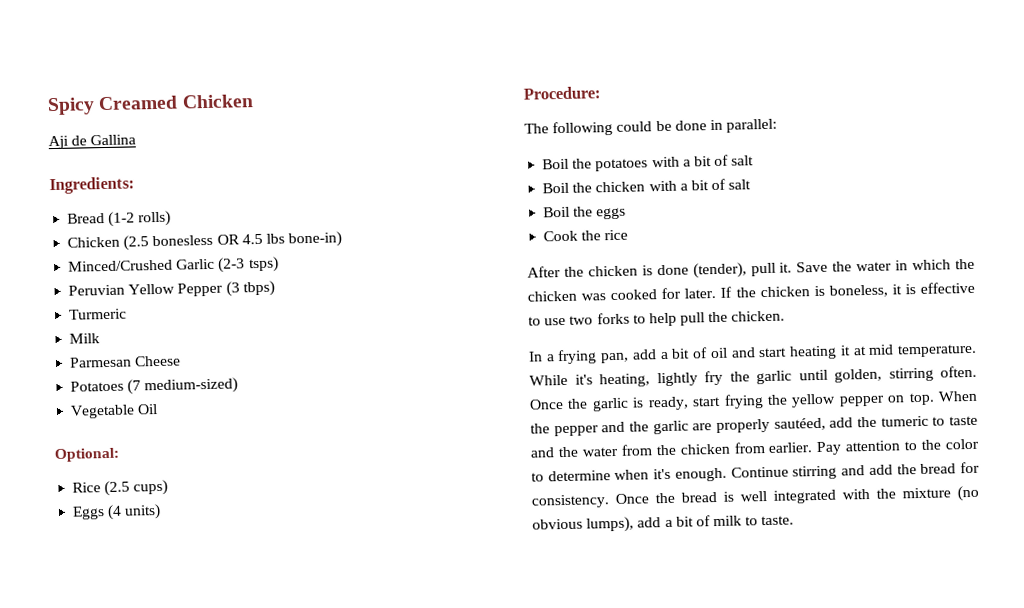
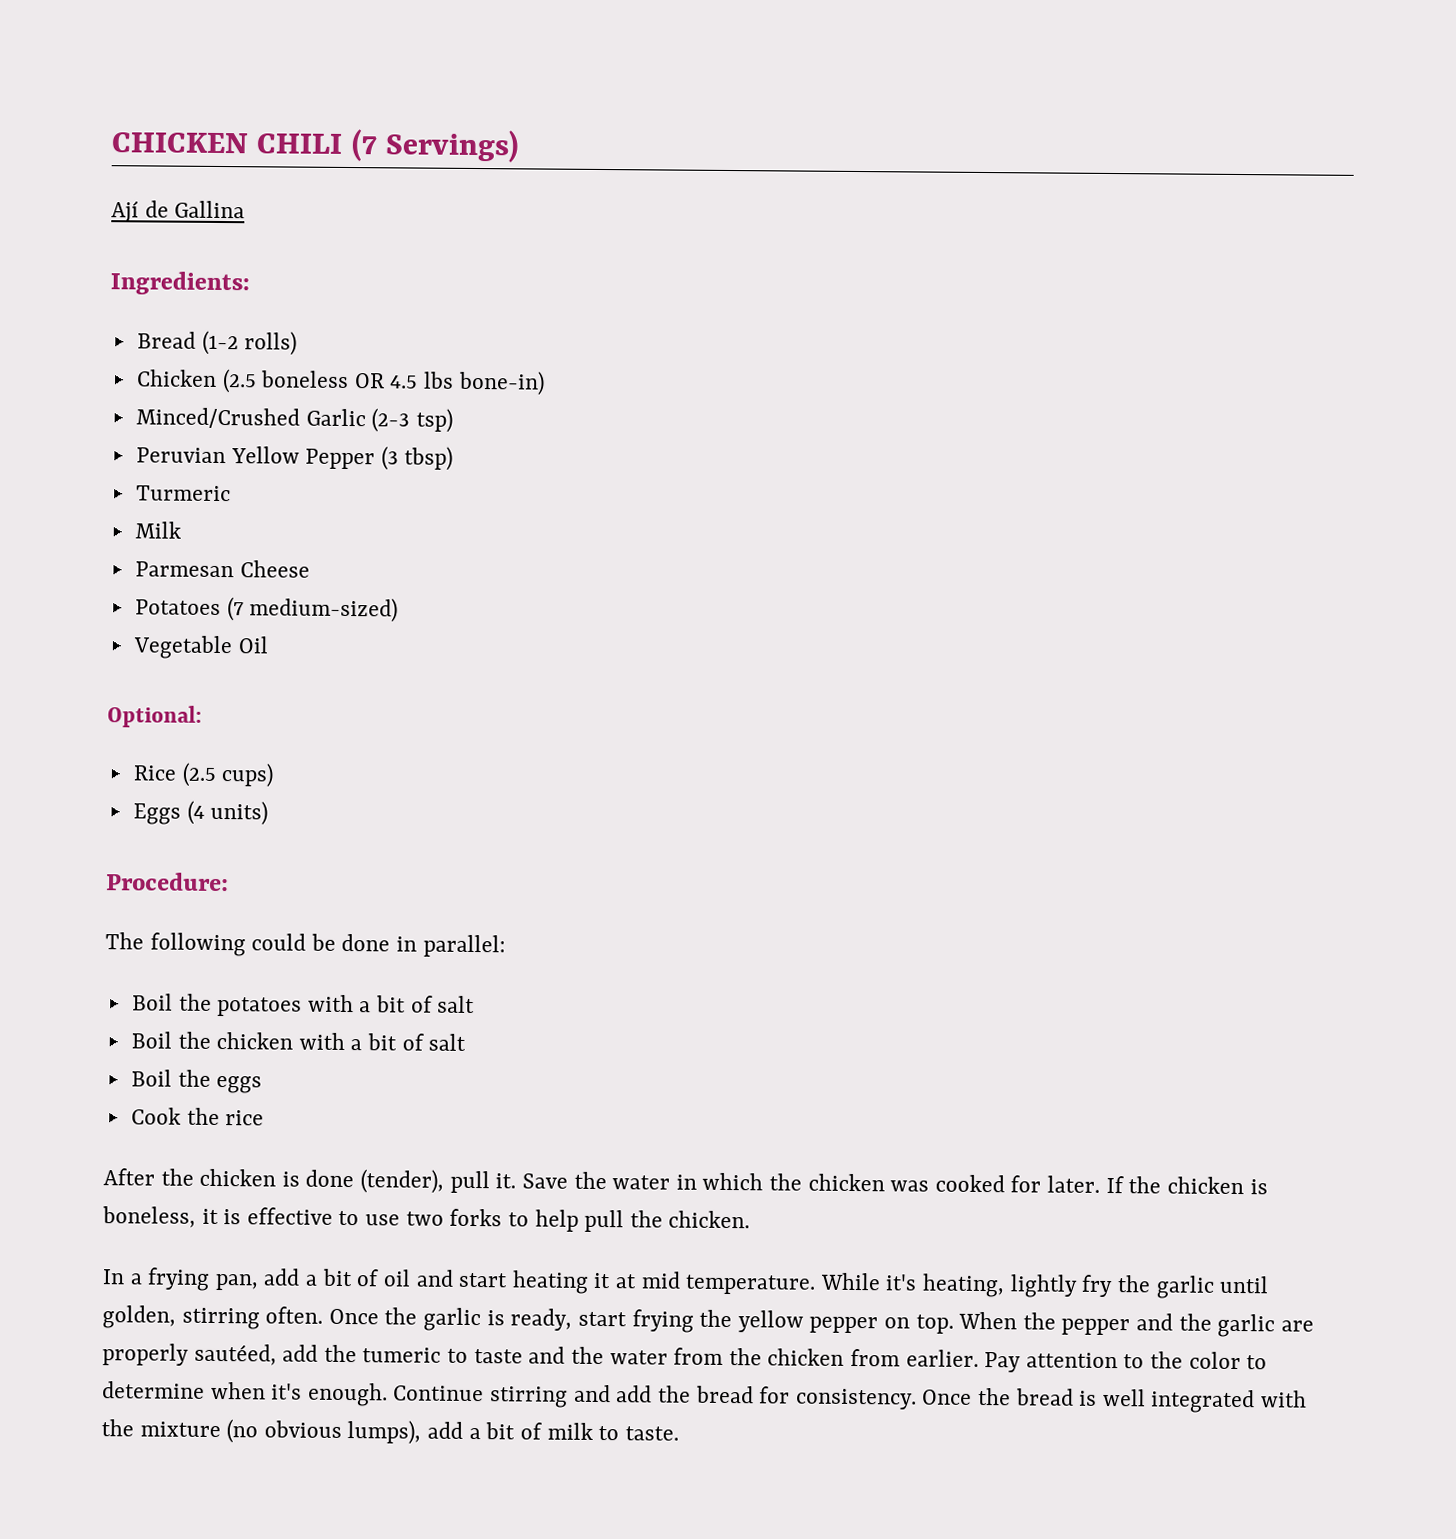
[47,94,254,116] [48,135,69,150] Spicy Creamed Chicken // Aji -> [111,129,520,163] [111,200,139,223] CHICKEN CHILI (7 Servings) // Ají
[152,234,214,247] bonesless -> [260,370,350,389] boneless
[248,256,279,273] tsps) -> [415,408,453,433] tsp)
[242,280,275,297] tbps) -> [404,446,454,471] tbsp)

